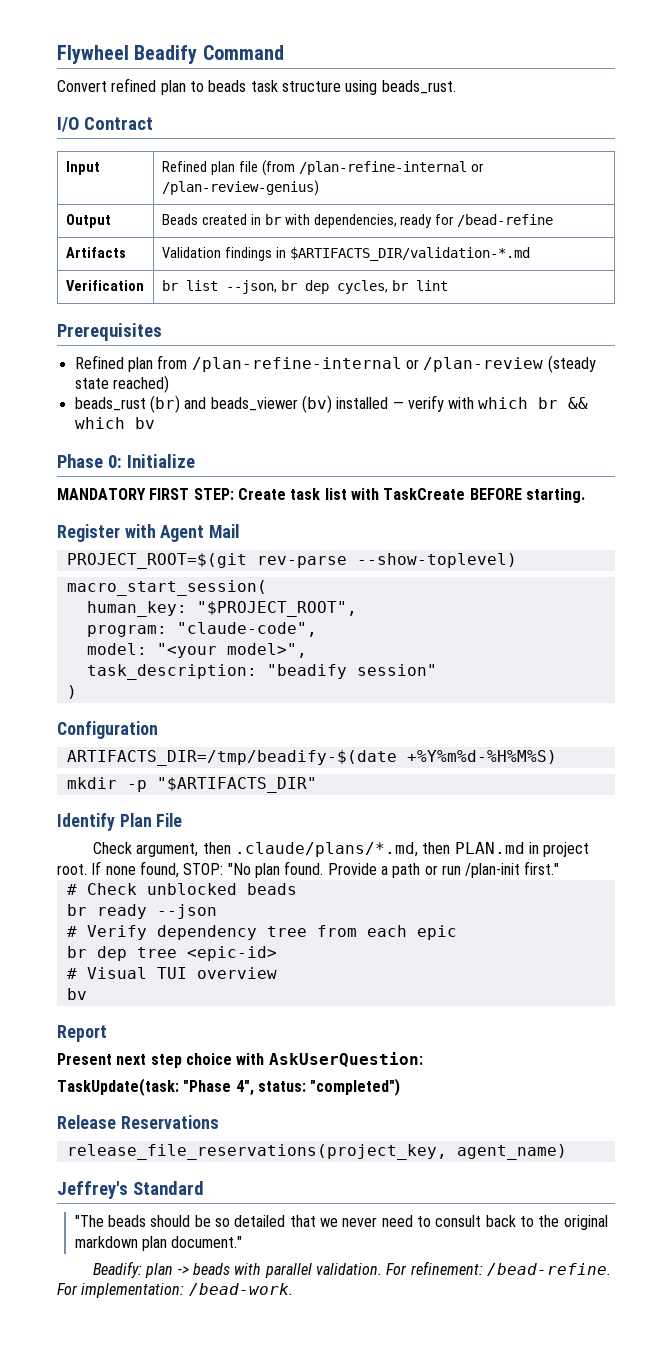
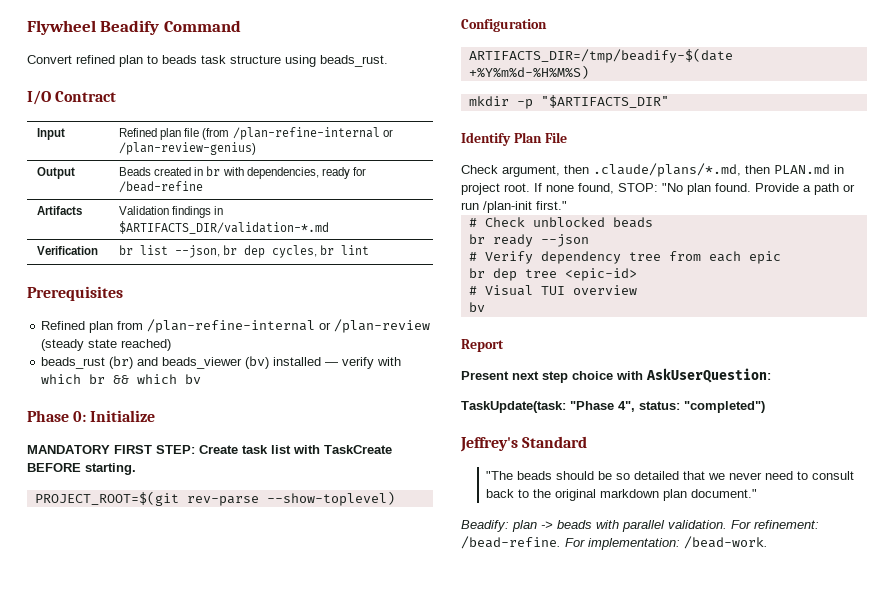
[57,524,240,542] // Register with Agent Mail -> (136, 469) none
[66,580,267,596] [86,601,357,617] [86,622,317,637] [86,643,307,658] [86,664,437,680] [66,685,77,699] // macro_start_session( // human_key: "$PROJECT_ROOT", // program: "claude-code", // model: "<your model>", // task_description: "beadify session" // ) -> (395, 498) none
[57,1115,219,1129] [66,1144,567,1160] // Release Reservations // release_file_reservations(project_key, agent_name) -> (765, 407) none

